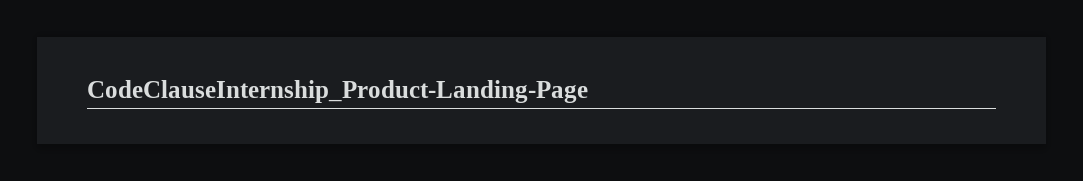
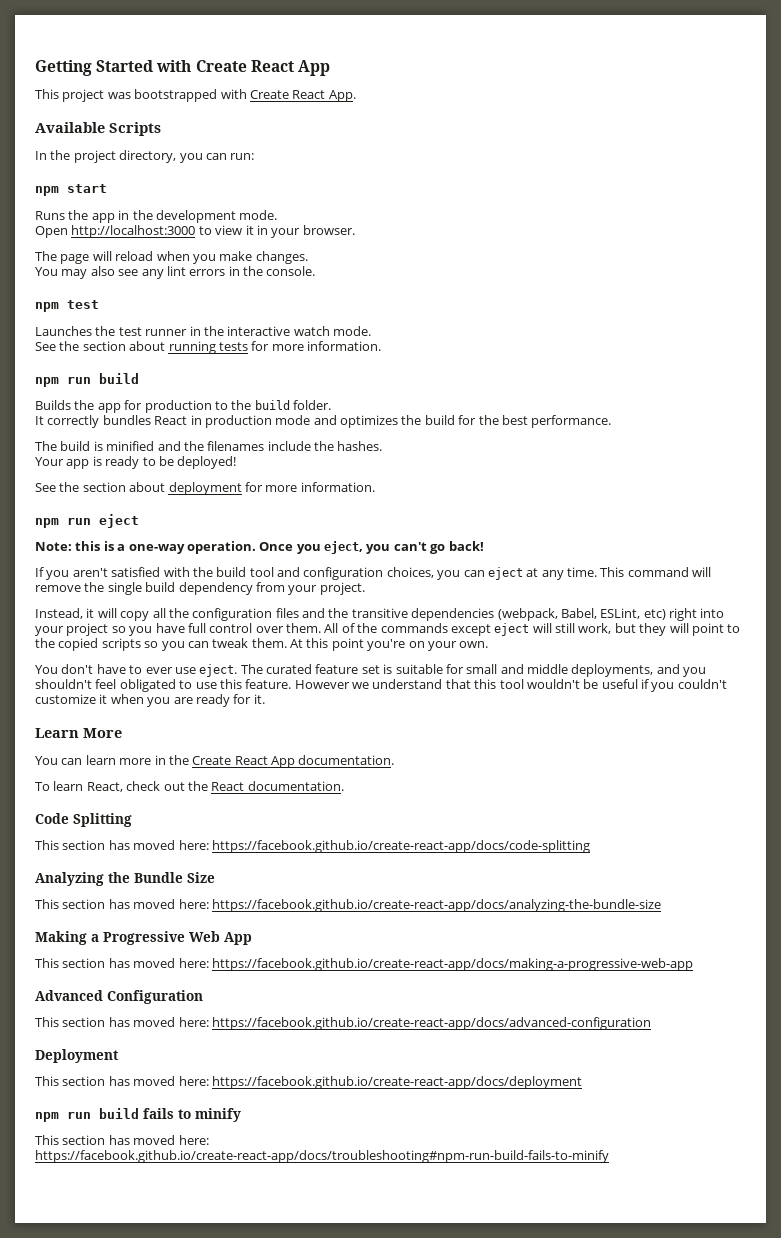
[87,80,588,103] CodeClauseInternship_Product-Landing-Page -> [35,60,330,76] [35,89,356,102] [35,122,161,136] [35,150,255,163] [35,184,107,196] [35,210,278,223] [35,225,355,238] [35,251,308,264] [35,266,316,279] [35,300,99,312] [35,326,371,336] [35,341,381,354] [35,373,139,387] [35,400,331,413] [35,415,612,428] [35,441,383,451] [35,456,237,469] [35,482,375,495] [35,514,139,528] [35,541,484,554] [35,567,712,580] [35,582,365,595] [35,608,725,621] [35,623,741,636] [35,638,489,651] [35,664,707,677] [35,679,727,692] [35,694,265,707] [35,728,122,738] [35,755,395,768] [35,781,344,792] [35,813,132,827] [35,840,590,853] [35,872,215,886] [35,899,661,912] [35,931,252,945] [35,958,693,971] [35,990,203,1004] [35,1017,651,1030] [35,1049,119,1063] [35,1076,582,1089] [35,1108,241,1122] [35,1135,209,1145] [35,1150,609,1163] Getting Started with Create React App // This project was bootstrapped with Create React App. // Available Scripts // In the project directory, you can run: // npm start // Runs the app in the development mode. // Open http://localhost:3000 to view it in your browser. // The page will reload when you make changes. // You may also see any lint errors in the console. // npm test // Launches the test runner in the interactive watch mode. // See the section about running tests for more information. // npm run build // Builds the app for production to the build folder. // It correctly bundles React in production mode and optimizes the build for the best performance. // The build is minified and the filenames include the hashes. // Your app is ready to be deployed! // See the section about deployment for more information. // npm run eject // Note: this is a one-way operation. Once you eject, you can't go back! // If you aren't satisfied with the build tool and configuration choices, you can eject at any time. This command will remove the single build dependency from your project. // Instead, it will copy all the configuration files and the transitive dependencies (webpack, Babel, ESLint, etc) right into your project so you have full control over them. All of the commands except eject will still work, but they will point to the copied scripts so you can tweak them. At this point you're on your own. // You don't have to ever use eject. The curated feature set is suitable for small and middle deployments, and you shouldn't feel obligated to use this feature. However we understand that this tool wouldn't be useful if you couldn't customize it when you are ready for it. // Learn More // You can learn more in the Create React App documentation. // To learn React, check out the React documentation. // Code Splitting // This section has moved here: https://facebook.github.io/create-react-app/docs/code-splitting // Analyzing the Bundle Size // This section has moved here: https://facebook.github.io/create-react-app/docs/analyzing-the-bundle-size // Making a Progressive Web App // This section has moved here: https://facebook.github.io/create-react-app/docs/making-a-progressive-web-app // Advanced Configuration // This section has moved here: https://facebook.github.io/create-react-app/docs/advanced-configuration // Deployment // This section has moved here: https://facebook.github.io/create-react-app/docs/deployment // npm run build fails to minify // This section has moved here: https://facebook.github.io/create-react-app/docs/troubleshooting#npm-run-build-fails-to-minify

